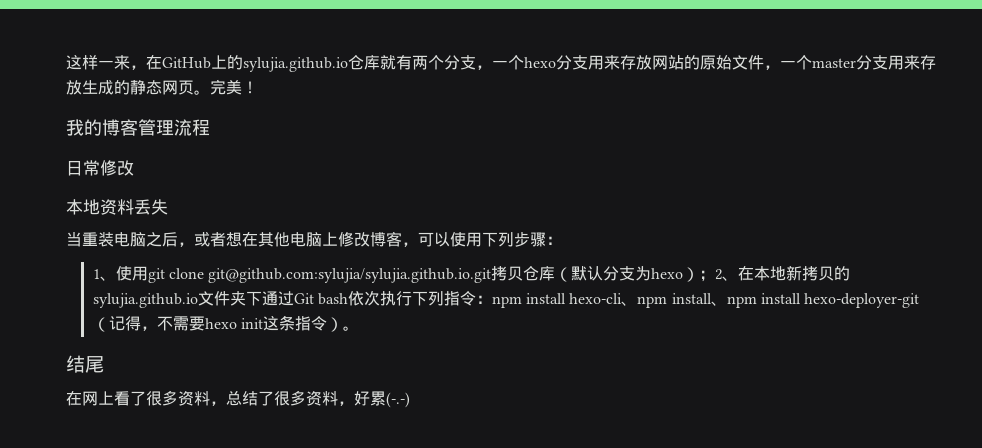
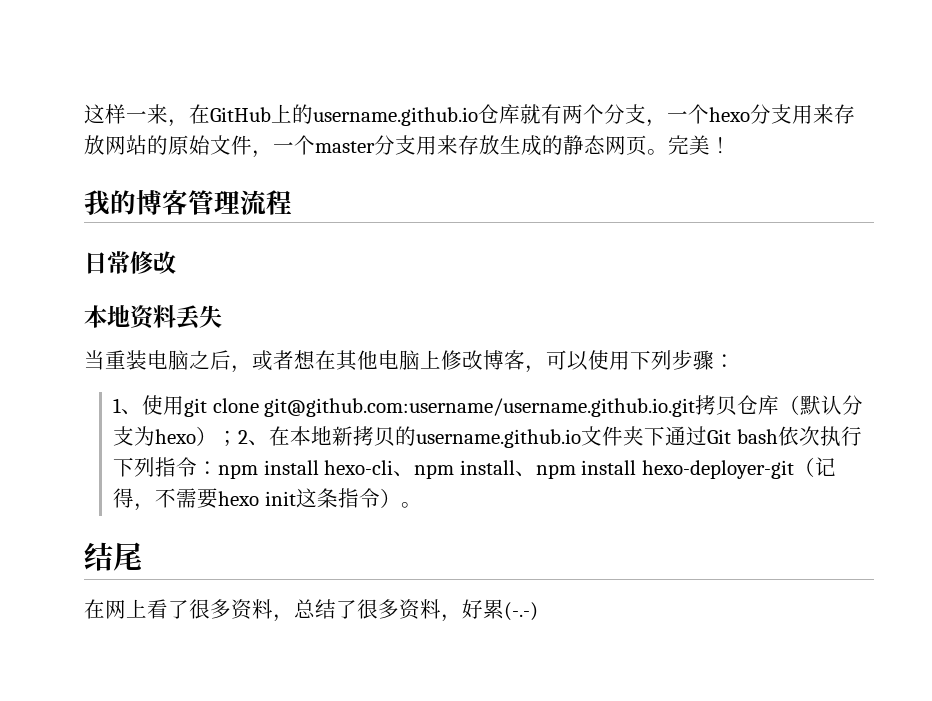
[243,57,348,72] sylujia.github.io -> [313,107,478,126] username.github.io
[208,268,492,283] git@github.com:sylujia/sylujia.github.io.git -> [264,398,696,417] git@github.com:username/username.github.io.git
[92,293,198,308] sylujia.github.io -> [416,429,582,448] username.github.io

